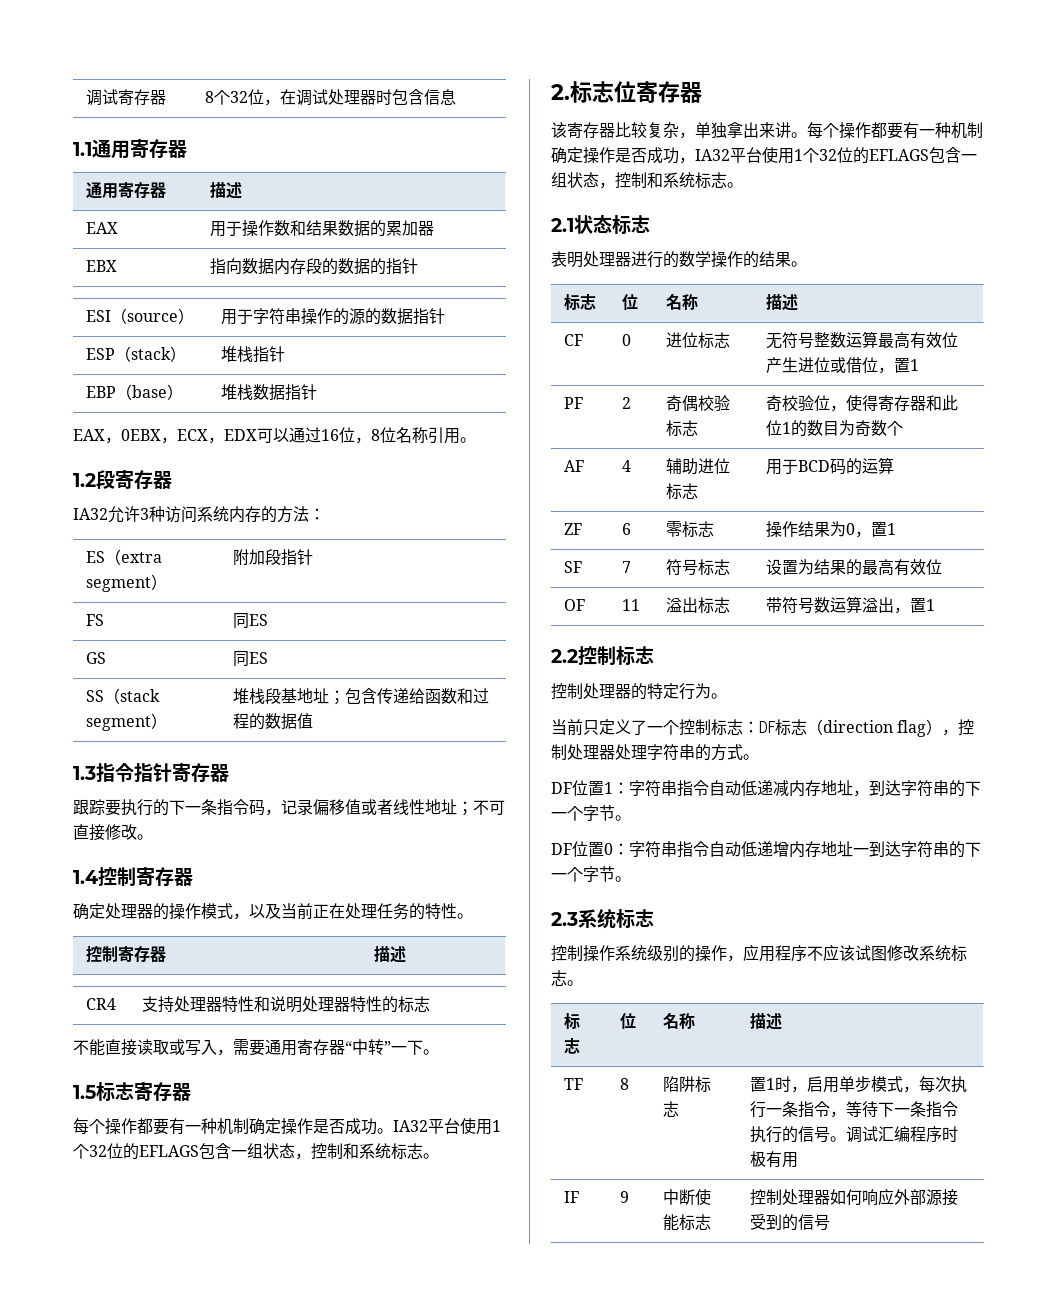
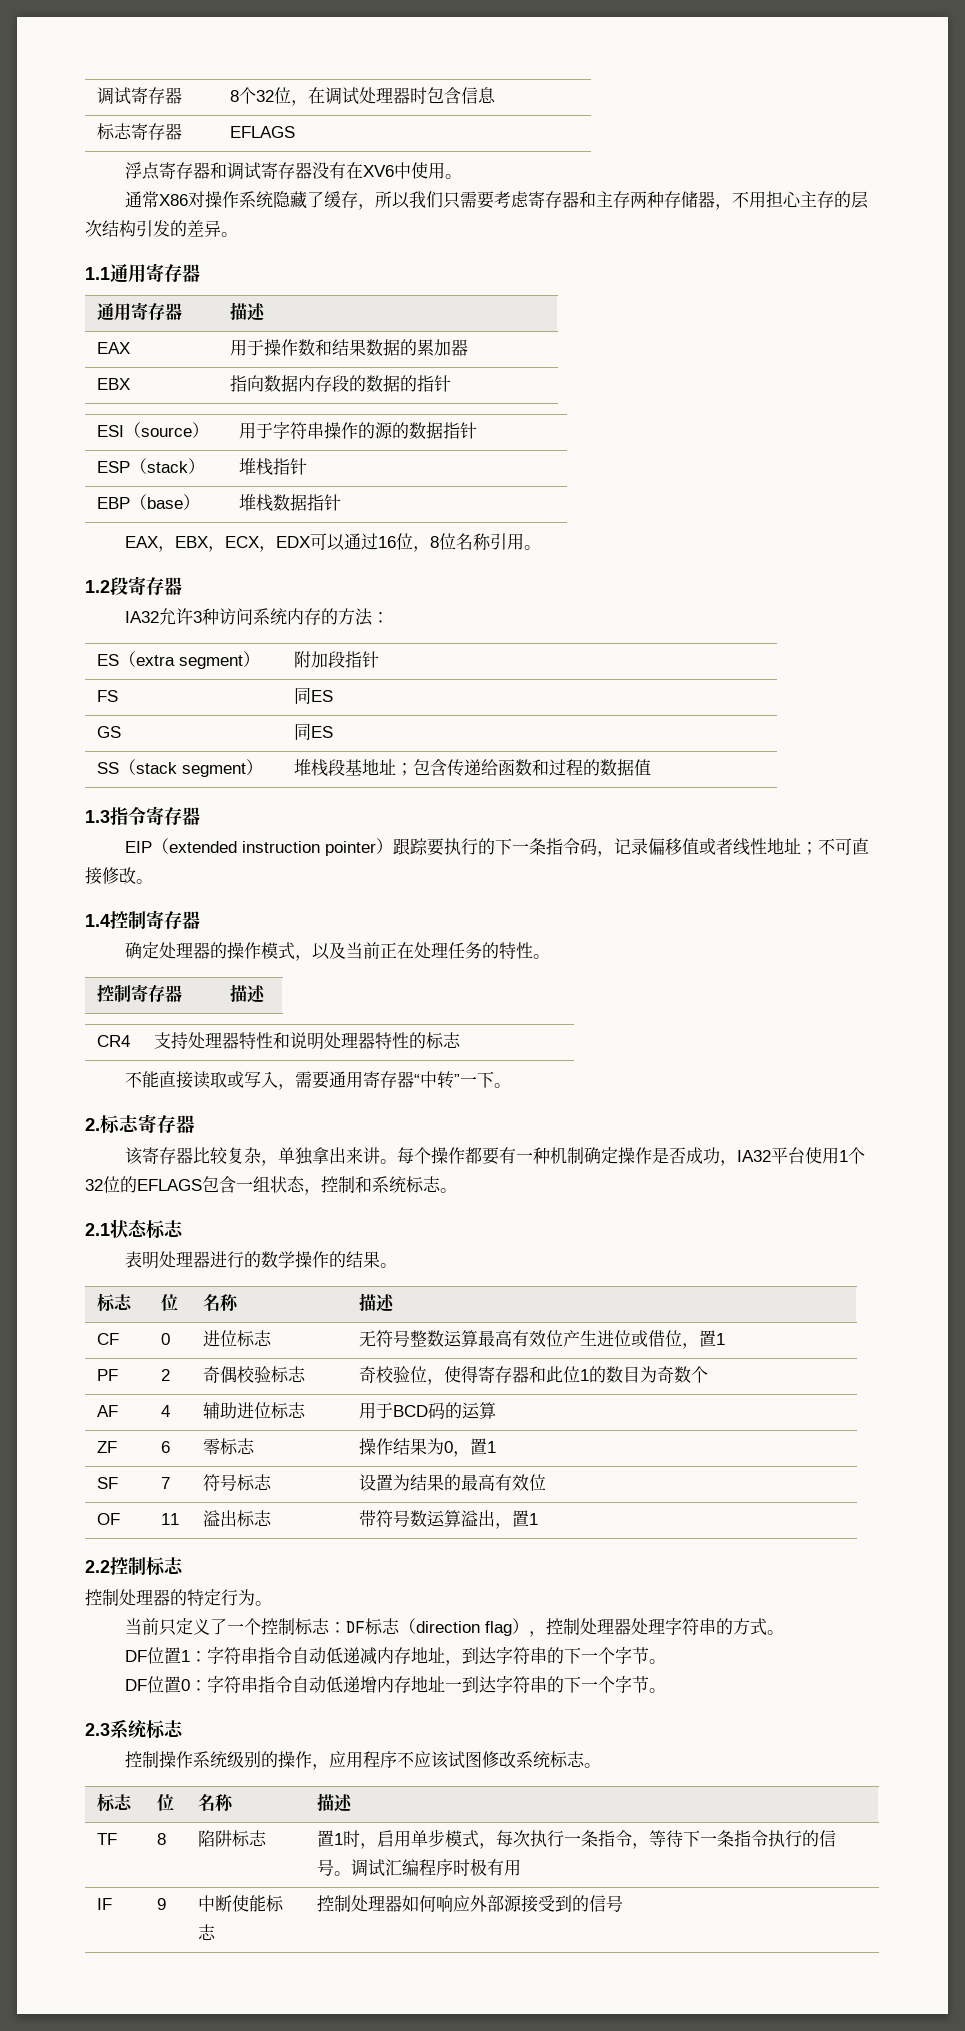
(456, 97) none -> [96,123,182,140] [229,126,295,138] [125,162,463,180] [125,191,869,210] [85,220,238,237] // 标志寄存器 | EFLAGS // 浮点寄存器和调试寄存器没有在XV6中使用。 // 通常X86对操作系统隐藏了缓存，所以我们只需要考虑寄存器和主存两种存储器，不用担心主存的层次结构引发的差异。
[121,429,161,441] 0EBX -> [175,536,209,548] EBX
[134,762,229,782] 指针寄存器 // -> [146,806,200,825] [125,838,394,856] 寄存器 // EIP（extended instruction pointer）
[73,1081,191,1101] [73,1118,501,1135] [73,1143,439,1160] // 1.5标志寄存器 // 每个操作都要有一种机制确定操作是否成功。IA32平台使用1个32位的EFLAGS包含一组状态，控制和系统标志。 -> (512, 1085) none
[614,81,636,103] 位 -> (139, 1123) none

